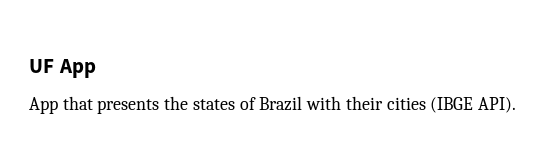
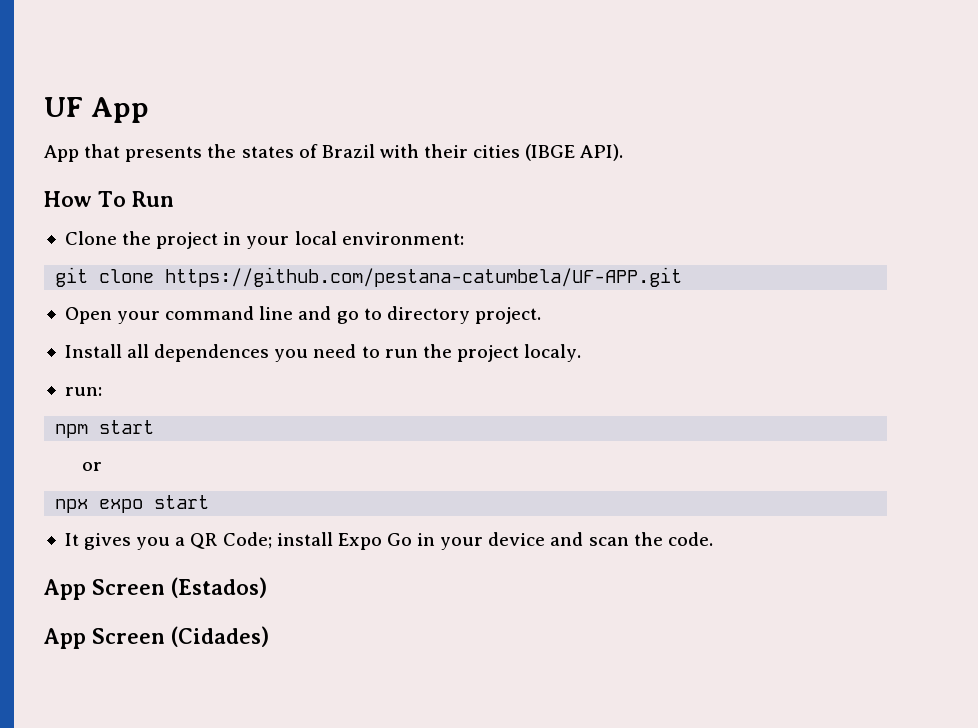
(516, 105) none -> [44,191,174,207] [64,231,464,249] [55,267,683,287] [64,306,541,324] [64,344,582,362] [64,387,102,396] [55,420,155,438] [81,462,102,471] [55,495,210,513] [64,532,713,550] [44,577,267,600] [44,626,269,649] // How To Run // Clone the project in your local environment: // git clone https://github.com/pestana-catumbela/UF-APP.git // Open your command line and go to directory project. // Install all dependences you need to run the project localy. // run: // npm start // or // npx expo start // It gives you a QR Code; install Expo Go in your device and scan the code. // App Screen (Estados) // App Screen (Cidades)

